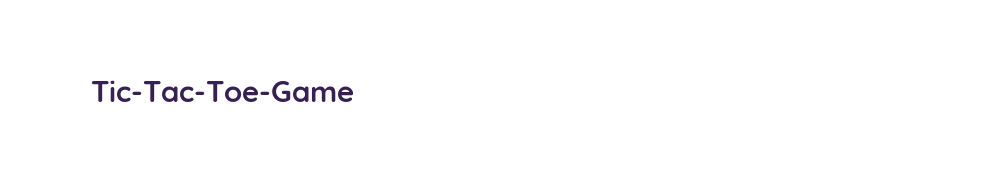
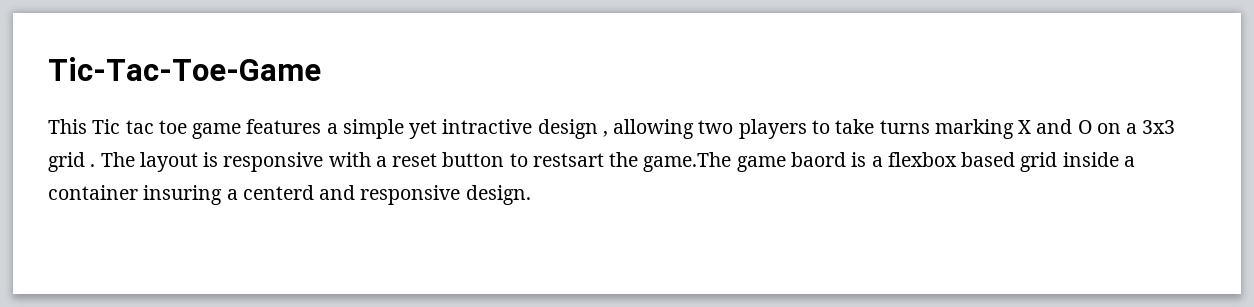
(354, 91) none -> [48,119,1176,139] [48,152,1135,172] [48,185,531,205] // This Tic tac toe game features a simple yet intractive design , allowing two players to take turns marking X and O on a 3x3 grid . The layout is responsive with a reset button to restsart the game.The game baord is a flexbox based grid inside a container insuring a centerd and responsive design.

